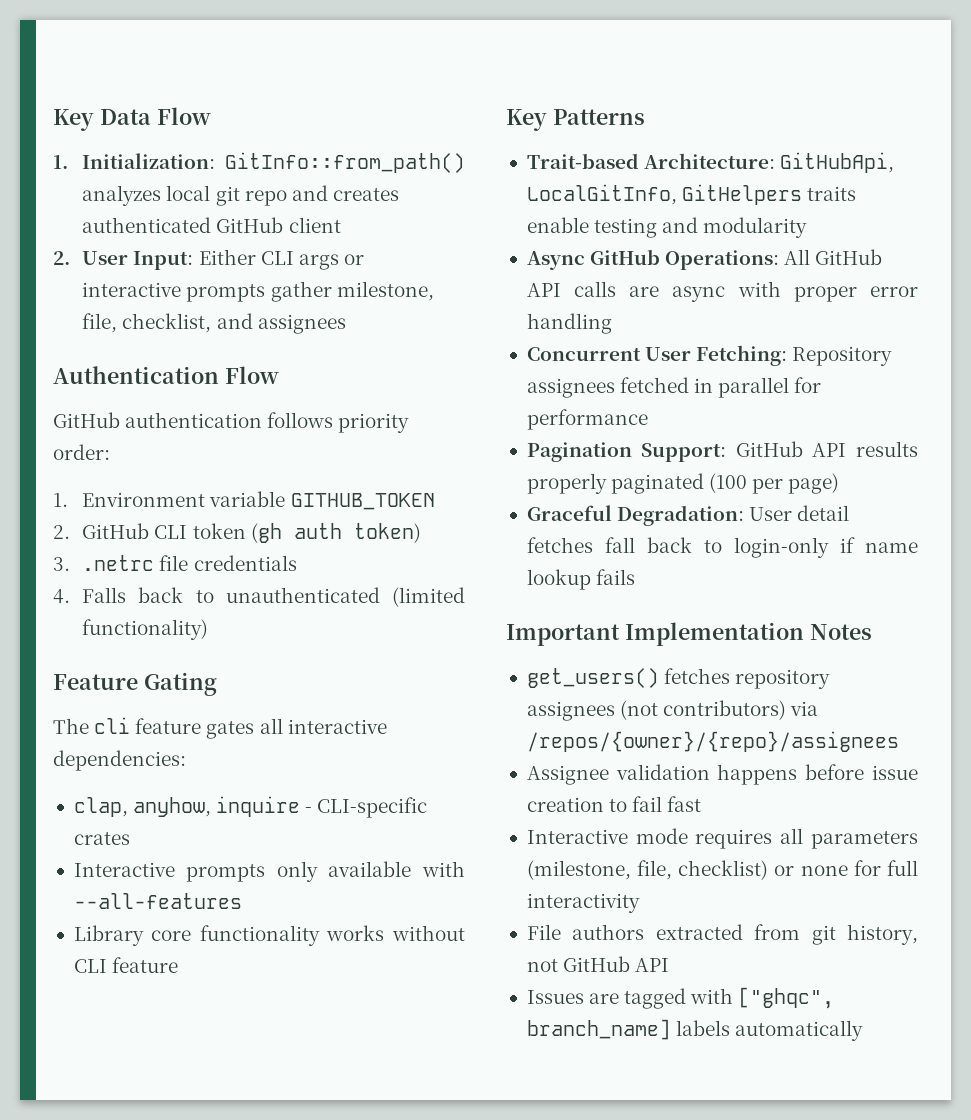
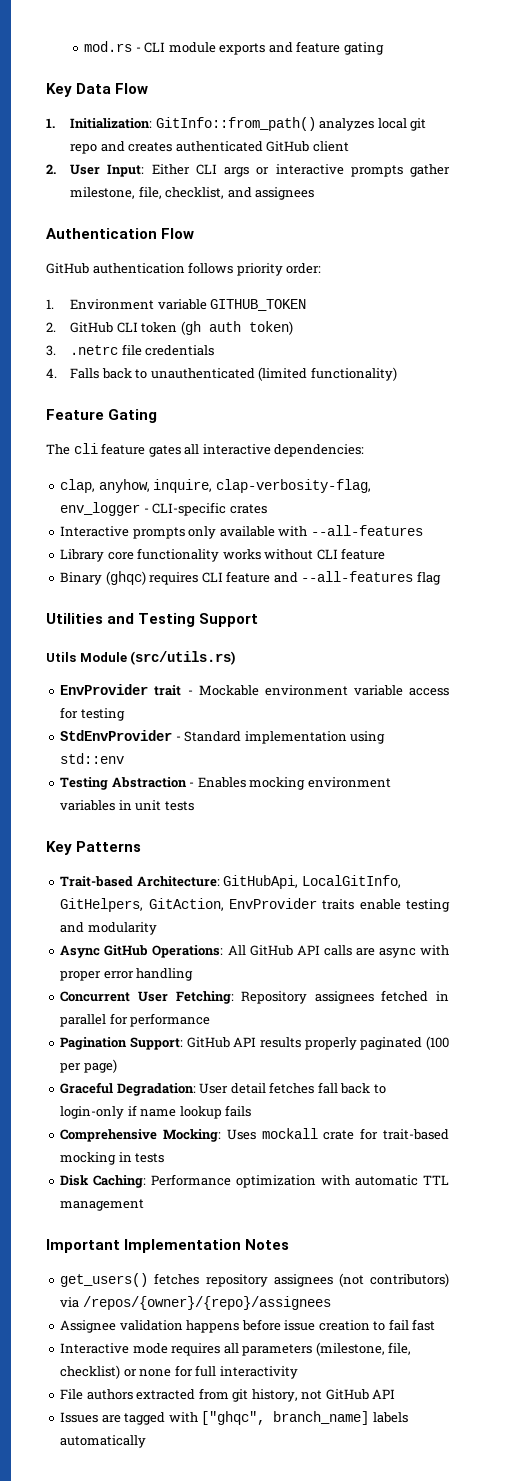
(53, 120) none -> [84,41,384,55] mod.rs - CLI module exports and feature gating //
[216,796,301,817] inquire -> [153,479,371,493] [60,502,141,516] inquire, clap-verbosity-flag, env_logger
(179, 965) none -> [60,571,441,585] [46,613,259,627] [46,651,237,665] [60,684,449,696] [60,707,125,721] [60,730,386,744] [60,753,125,764] [60,777,391,790] [60,800,194,811] // Binary (ghqc) requires CLI feature and --all-features flag // Utilities and Testing Support // Utils Module (src/utils.rs) // EnvProvider trait - Mockable environment variable access for testing // StdEnvProvider - Standard implementation using std::env // Testing Abstraction - Enables mocking environment variables in unit tests
[682,184,803,205] GitHelpers -> [60,898,317,912] GitHelpers, GitAction, EnvProvider
(636, 577) none -> [60,1128,449,1142] [60,1152,165,1165] [60,1174,449,1188] [60,1199,145,1211] // Comprehensive Mocking: Uses mockall crate for trait-based mocking in tests // Disk Caching: Performance optimization with automatic TTL management

